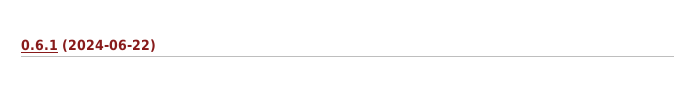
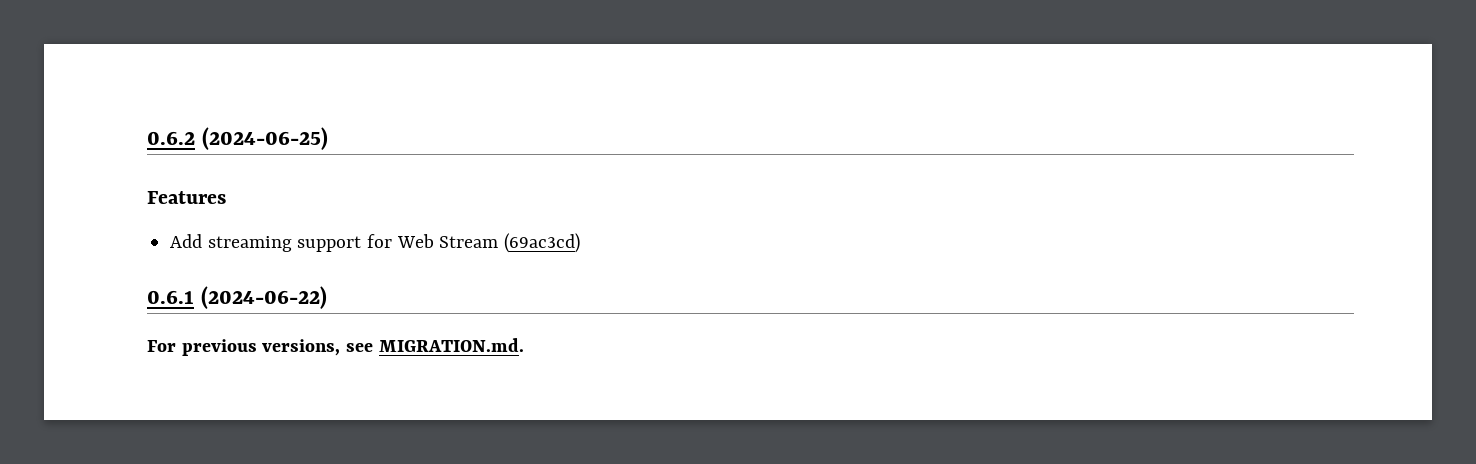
[21,39,156,52] 0.6.1 (2024-06-22) -> [147,127,328,150] [147,191,226,204] [170,233,581,253] [147,286,327,309] [147,338,524,356] 0.6.2 (2024-06-25) // Features // Add streaming support for Web Stream (69ac3cd) // 0.6.1 (2024-06-22) // For previous versions, see MIGRATION.md.

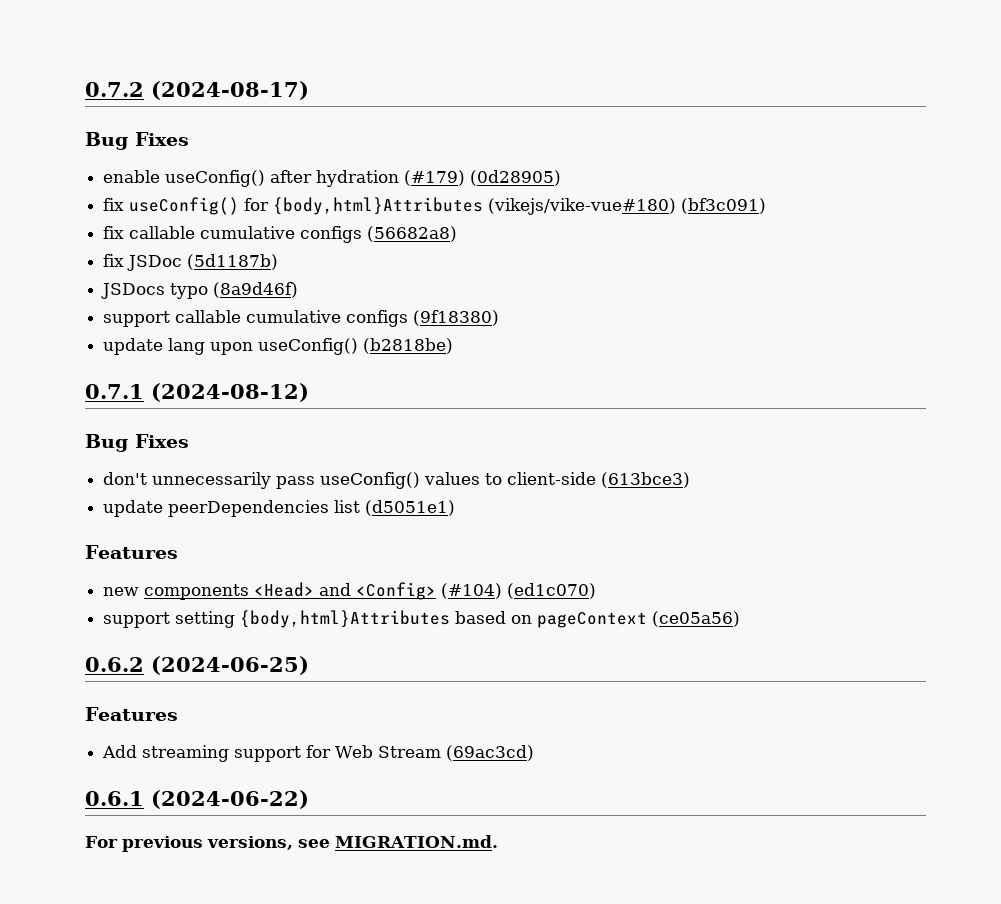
(147, 138) none -> [85,81,309,100] [85,132,189,150] [103,170,562,187] [103,197,767,215] [103,226,458,243] [103,254,279,271] [101,282,299,299] [103,310,500,327] [103,338,454,355] [85,383,309,402] [85,434,189,452] [103,472,691,489] [103,500,456,517] [85,545,178,559] [103,582,597,600] [103,610,741,628] 0.7.2 (2024-08-17) // Bug Fixes // enable useConfig() after hydration (#179) (0d28905) // fix useConfig() for {body,html}Attributes (vikejs/vike-vue#180) (bf3c091) // fix callable cumulative configs (56682a8) // fix JSDoc (5d1187b) // JSDocs typo (8a9d46f) // support callable cumulative configs (9f18380) // update lang upon useConfig() (b2818be) // 0.7.1 (2024-08-12) // Bug Fixes // don't unnecessarily pass useConfig() values to client-side (613bce3) // update peerDependencies list (d5051e1) // Features // new components <Head> and <Config> (#104) (ed1c070) // support setting {body,html}Attributes based on pageContext (ce05a56) //

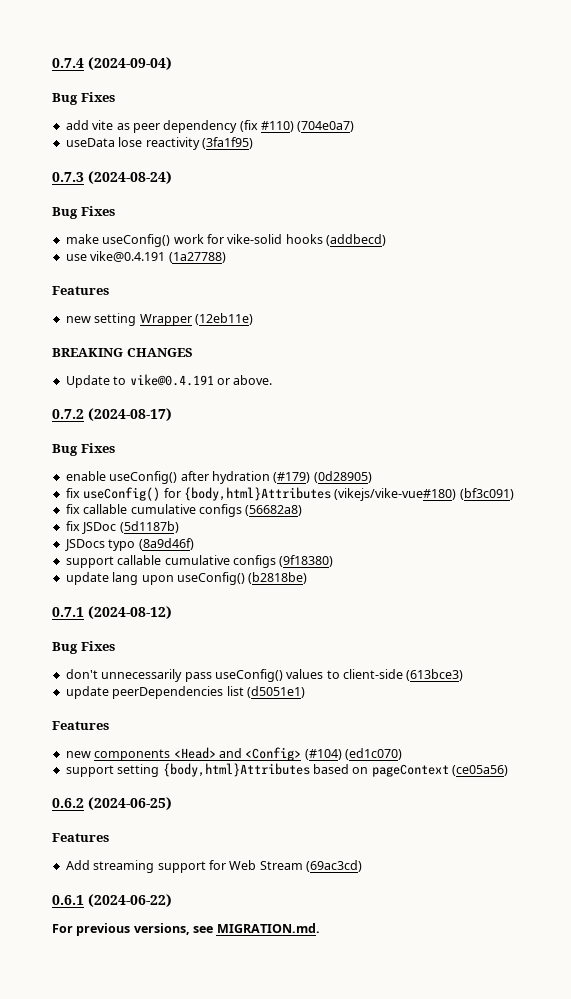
(85, 89) none -> [52,57,172,70] [52,92,115,105] [65,120,355,133] [65,137,253,150] [52,171,172,184] [52,206,115,219] [65,234,386,247] [65,251,226,263] [52,286,109,295] [65,313,253,326] [52,348,193,357] [65,374,273,388] 0.7.4 (2024-09-04) // Bug Fixes // add vite as peer dependency (fix #110) (704e0a7) // useData lose reactivity (3fa1f95) // 0.7.3 (2024-08-24) // Bug Fixes // make useConfig() work for vike-solid hooks (addbecd) // use vike@0.4.191 (1a27788) // Features // new setting Wrapper (12eb11e) // BREAKING CHANGES // Update to vike@0.4.191 or above. //

